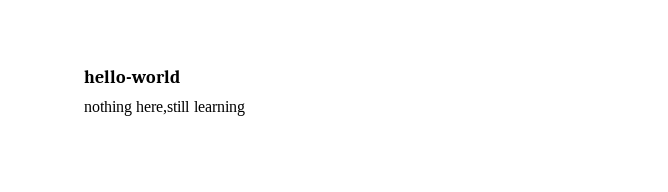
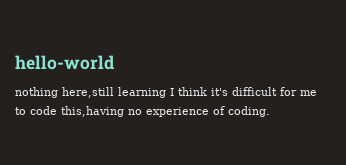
(245, 108) none -> [170,87,317,96] [15,106,270,117] I think it's difficult for me to code this,having no experience of coding.

